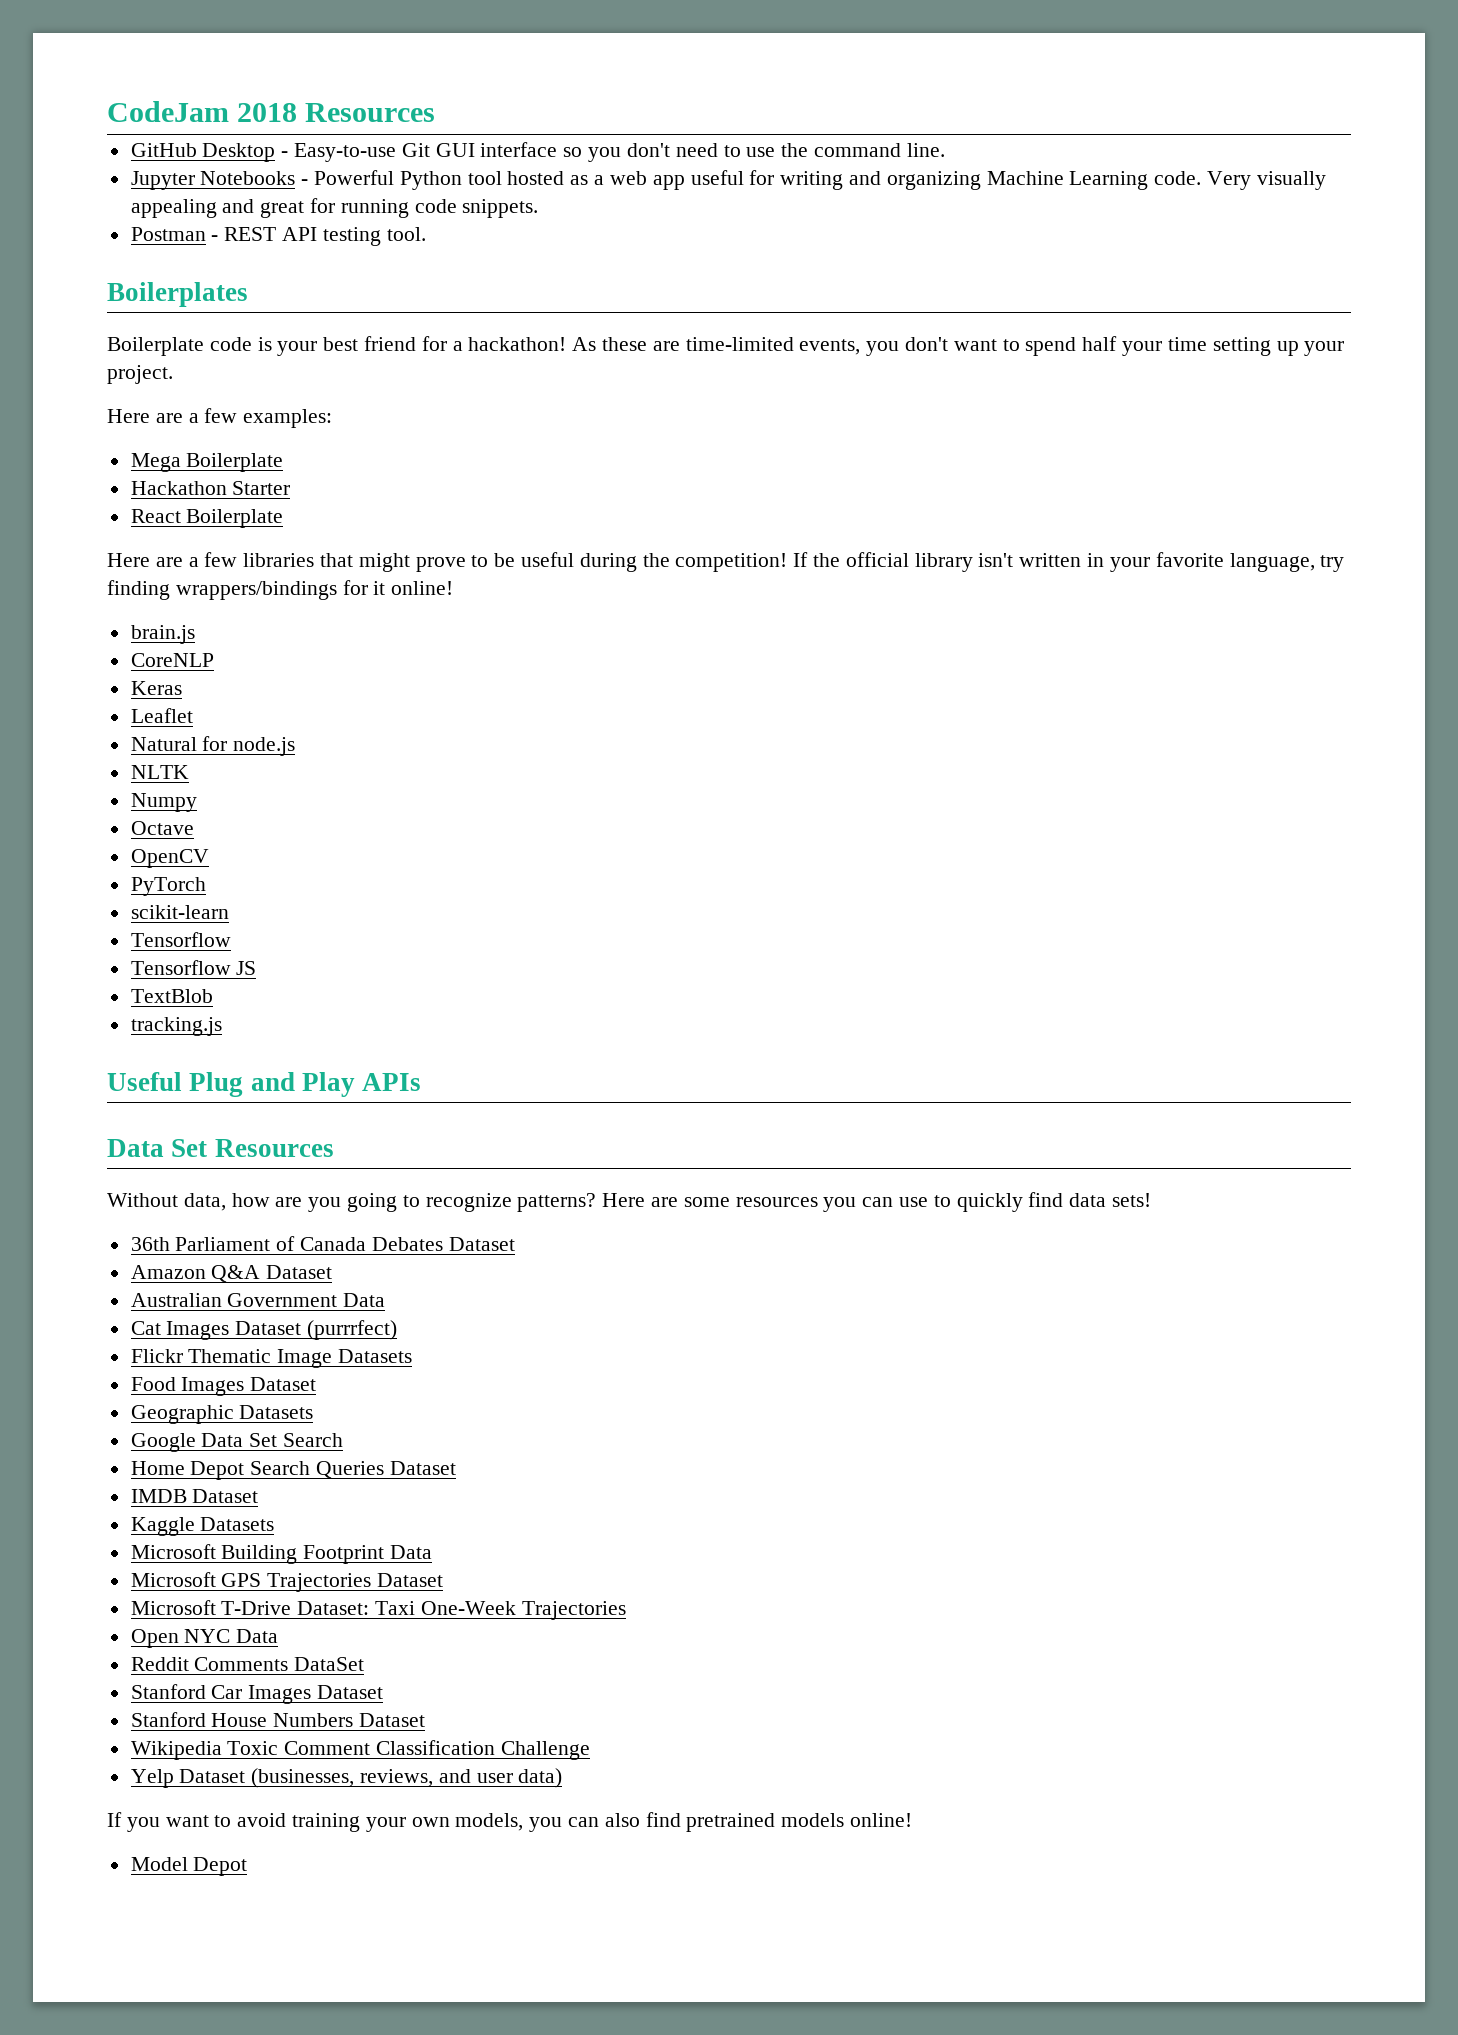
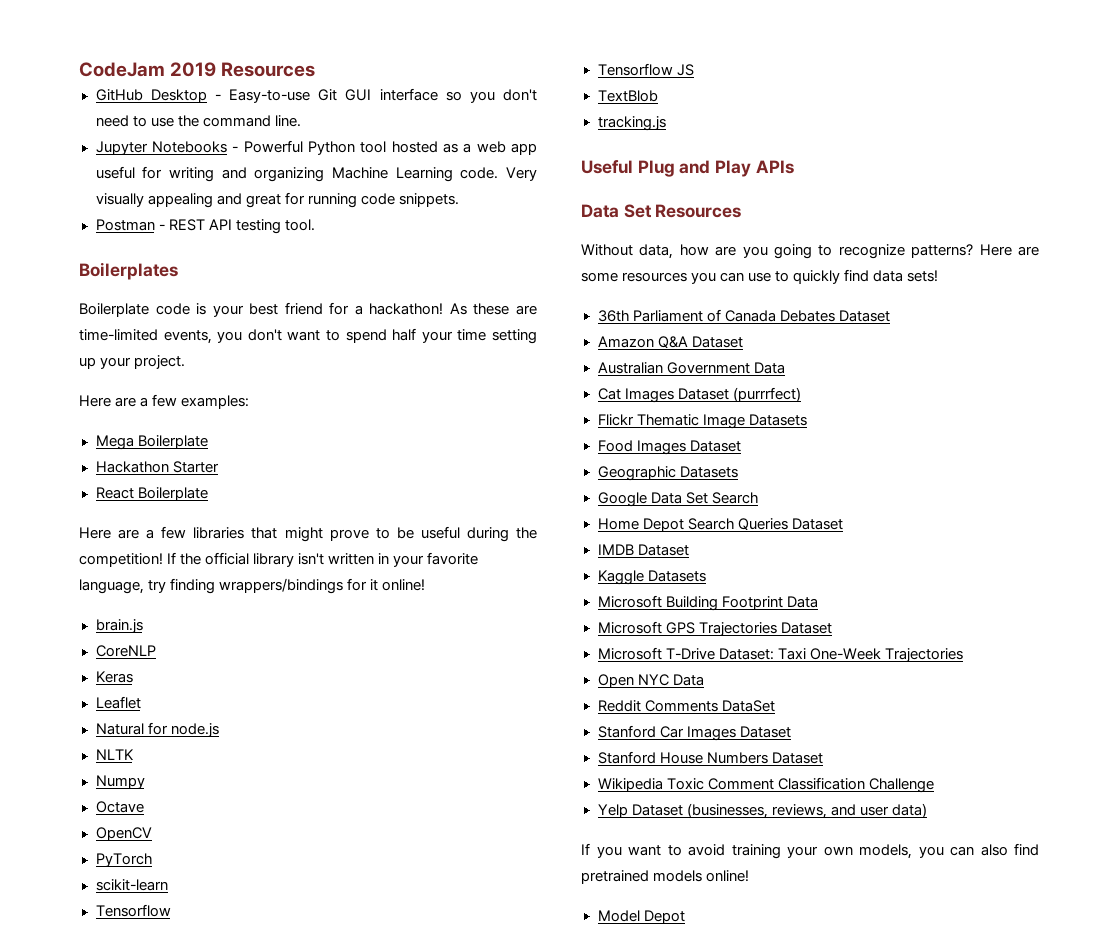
[237,103,298,122] 2018 -> [170,62,217,77] 2019

